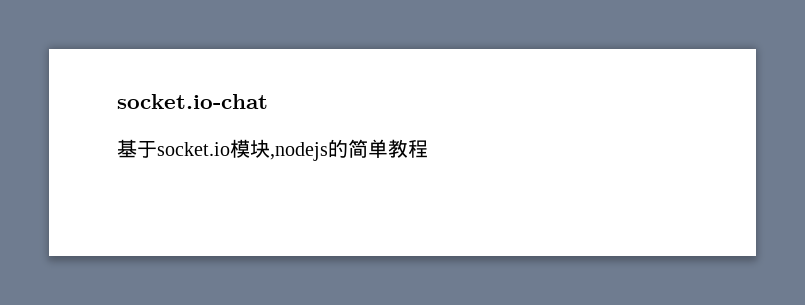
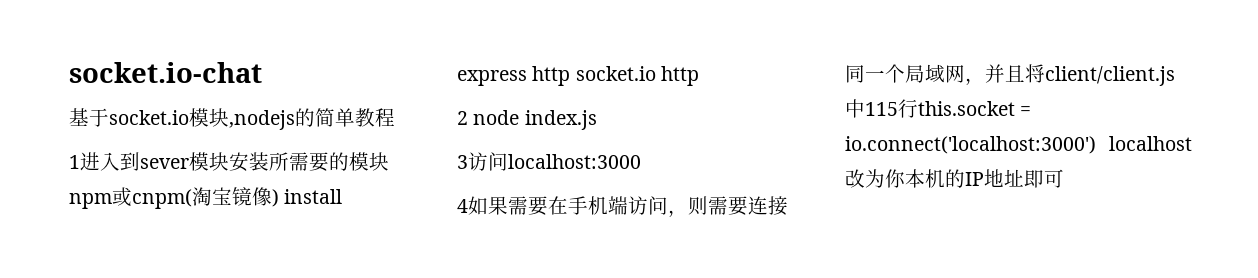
(428, 148) none -> [69,152,389,172] [69,187,343,209] [457,66,699,86] [457,110,597,130] [457,152,641,171] [457,196,788,217] [845,64,1175,86] [845,99,1032,118] [845,136,1192,154] [845,169,1064,188] // 1进入到sever模块安装所需要的模块npm或cnpm(淘宝镜像) install express http socket.io http // 2 node index.js // 3访问localhost:3000 // 4如果需要在手机端访问，则需要连接同一个局域网，并且将client/client.js中115行this.socket = io.connect('localhost:3000') localhost改为你本机的IP地址即可

